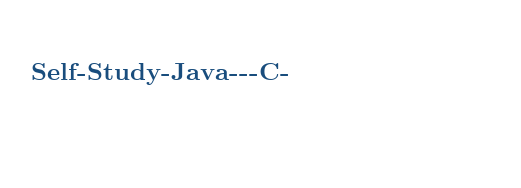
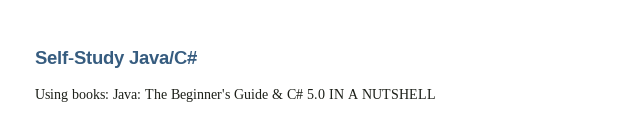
[31,63,290,85] Self-Study-Java---C- -> [35,51,197,68] [35,89,436,102] Self-Study Java/C# // Using books: Java: The Beginner's Guide & C# 5.0 IN A NUTSHELL

